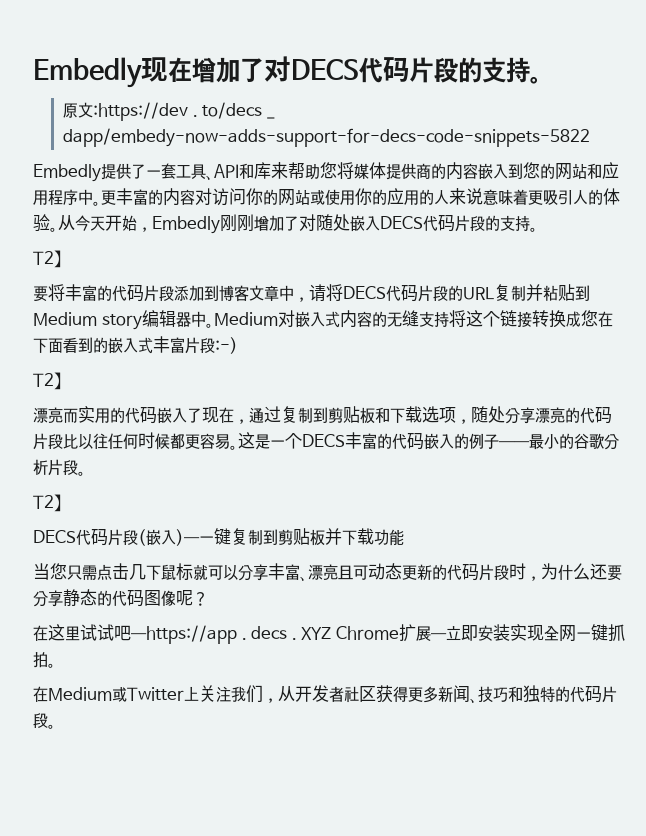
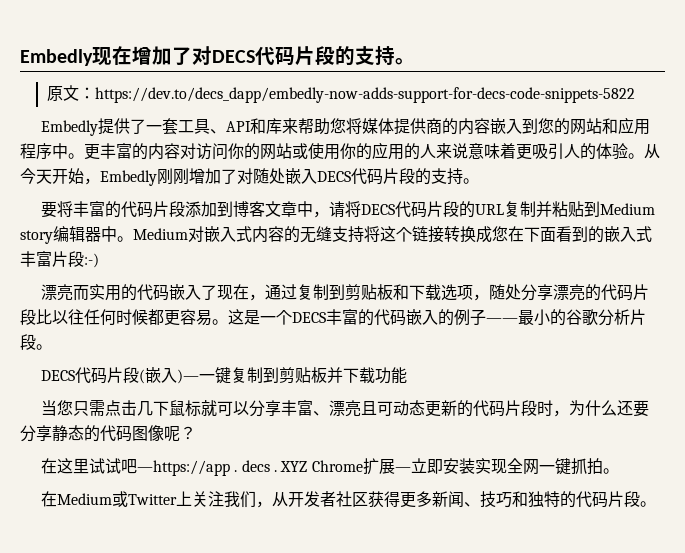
[92,102,275,121] [62,128,590,147] :https://dev . to/decs _ dapp/embedy-now-adds-support-for-decs-code-snippets-5822 -> [79,87,636,103] ：https://dev.to/decs_dapp/embedly-now-adds-support-for-decs-code-snippets-5822
[33,250,62,268] // T2】 -> (479, 181) none
[33,372,62,390] // T2】 -> (99, 260) none
[33,494,62,512] // T2】 -> (52, 347) none

